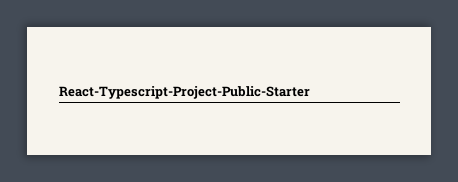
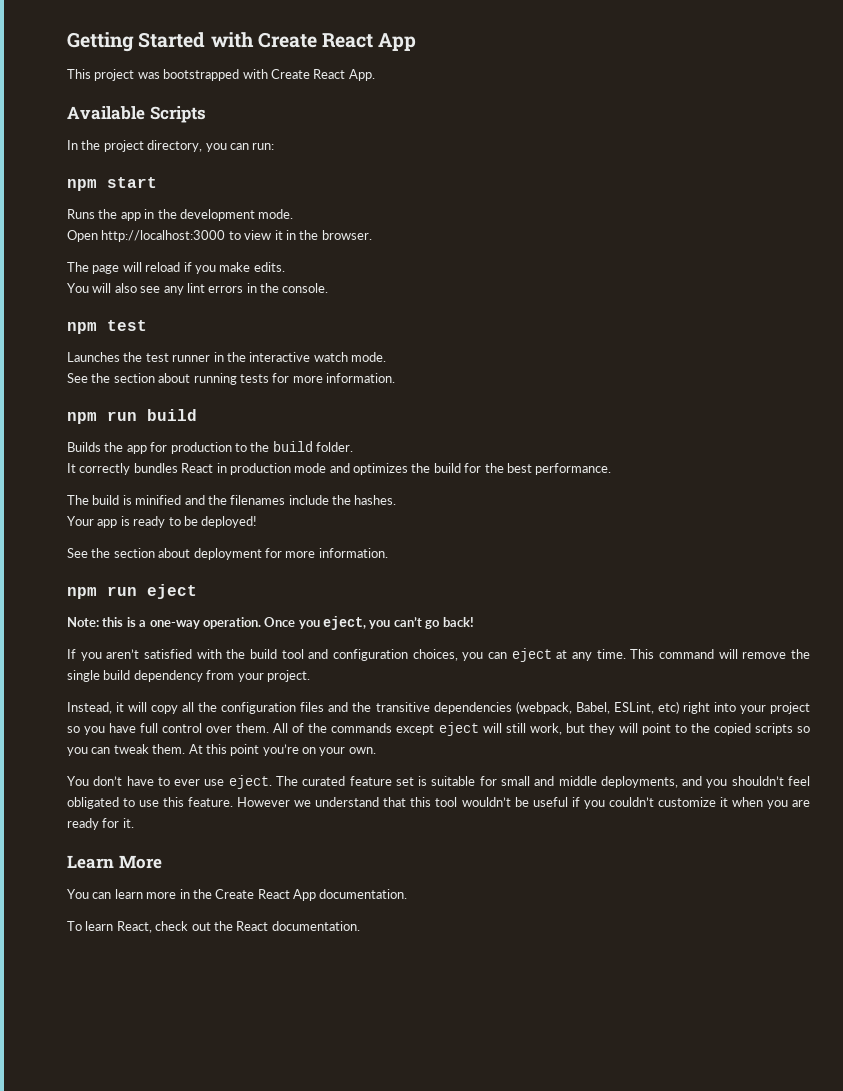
[59,86,310,99] React-Typescript-Project-Public-Starter -> [67,32,417,52] [67,69,375,81] [67,106,206,123] [67,140,275,152] [67,177,157,191] [67,209,294,221] [67,230,372,242] [67,262,285,274] [67,283,329,295] [67,320,147,334] [67,352,386,362] [67,373,395,385] [67,409,197,424] [67,441,353,454] [67,463,612,475] [67,495,397,505] [67,516,258,528] [67,548,388,560] [67,584,197,599] [67,616,474,630] [67,648,810,662] [67,670,310,682] [67,701,810,714] [67,722,810,736] [67,744,376,756] [67,775,811,789] [67,797,810,809] [67,818,134,830] [67,855,162,869] [67,889,408,901] [67,921,360,933] Getting Started with Create React App // This project was bootstrapped with Create React App. // Available Scripts // In the project directory, you can run: // npm start // Runs the app in the development mode. // Open http://localhost:3000 to view it in the browser. // The page will reload if you make edits. // You will also see any lint errors in the console. // npm test // Launches the test runner in the interactive watch mode. // See the section about running tests for more information. // npm run build // Builds the app for production to the build folder. // It correctly bundles React in production mode and optimizes the build for the best performance. // The build is minified and the filenames include the hashes. // Your app is ready to be deployed! // See the section about deployment for more information. // npm run eject // Note: this is a one-way operation. Once you eject, you can’t go back! // If you aren’t satisfied with the build tool and configuration choices, you can eject at any time. This command will remove the single build dependency from your project. // Instead, it will copy all the configuration files and the transitive dependencies (webpack, Babel, ESLint, etc) right into your project so you have full control over them. All of the commands except eject will still work, but they will point to the copied scripts so you can tweak them. At this point you’re on your own. // You don’t have to ever use eject. The curated feature set is suitable for small and middle deployments, and you shouldn’t feel obligated to use this feature. However we understand that this tool wouldn’t be useful if you couldn’t customize it when you are ready for it. // Learn More // You can learn more in the Create React App documentation. // To learn React, check out the React documentation.

